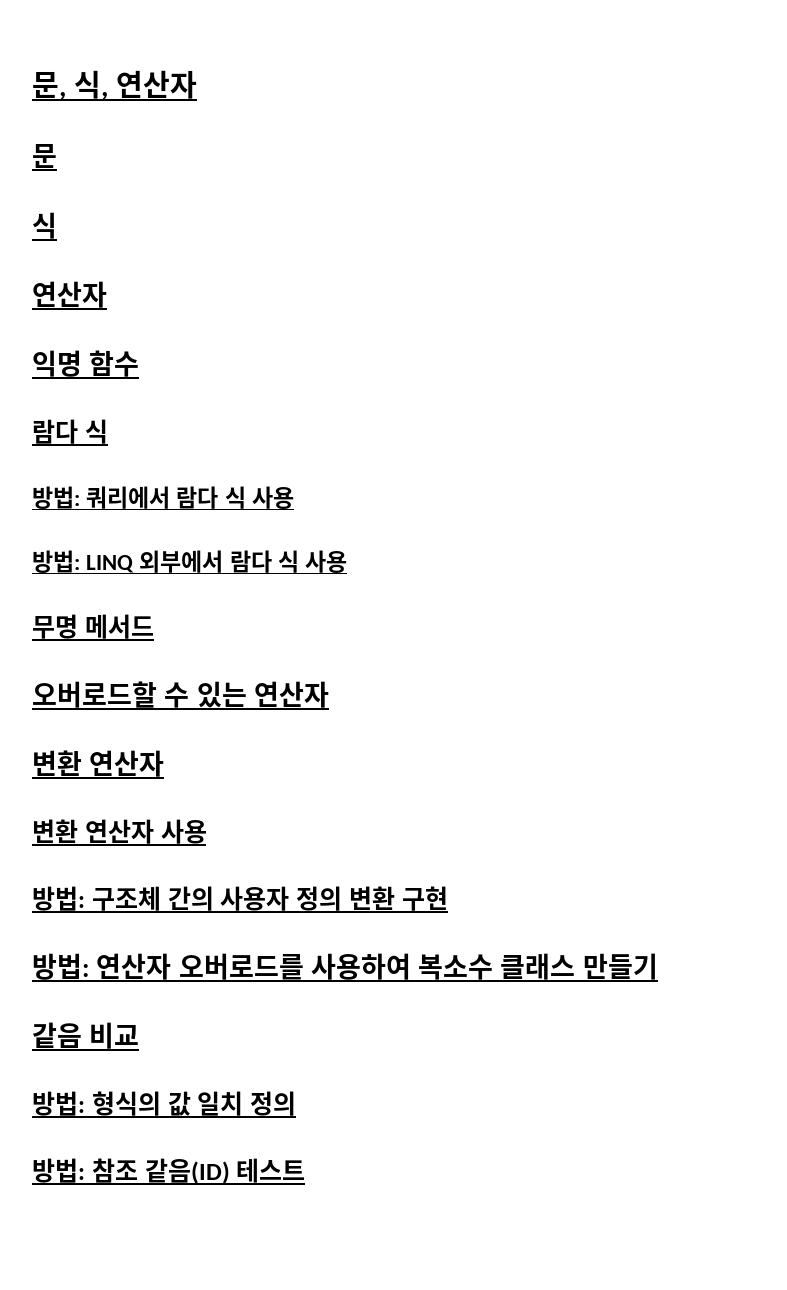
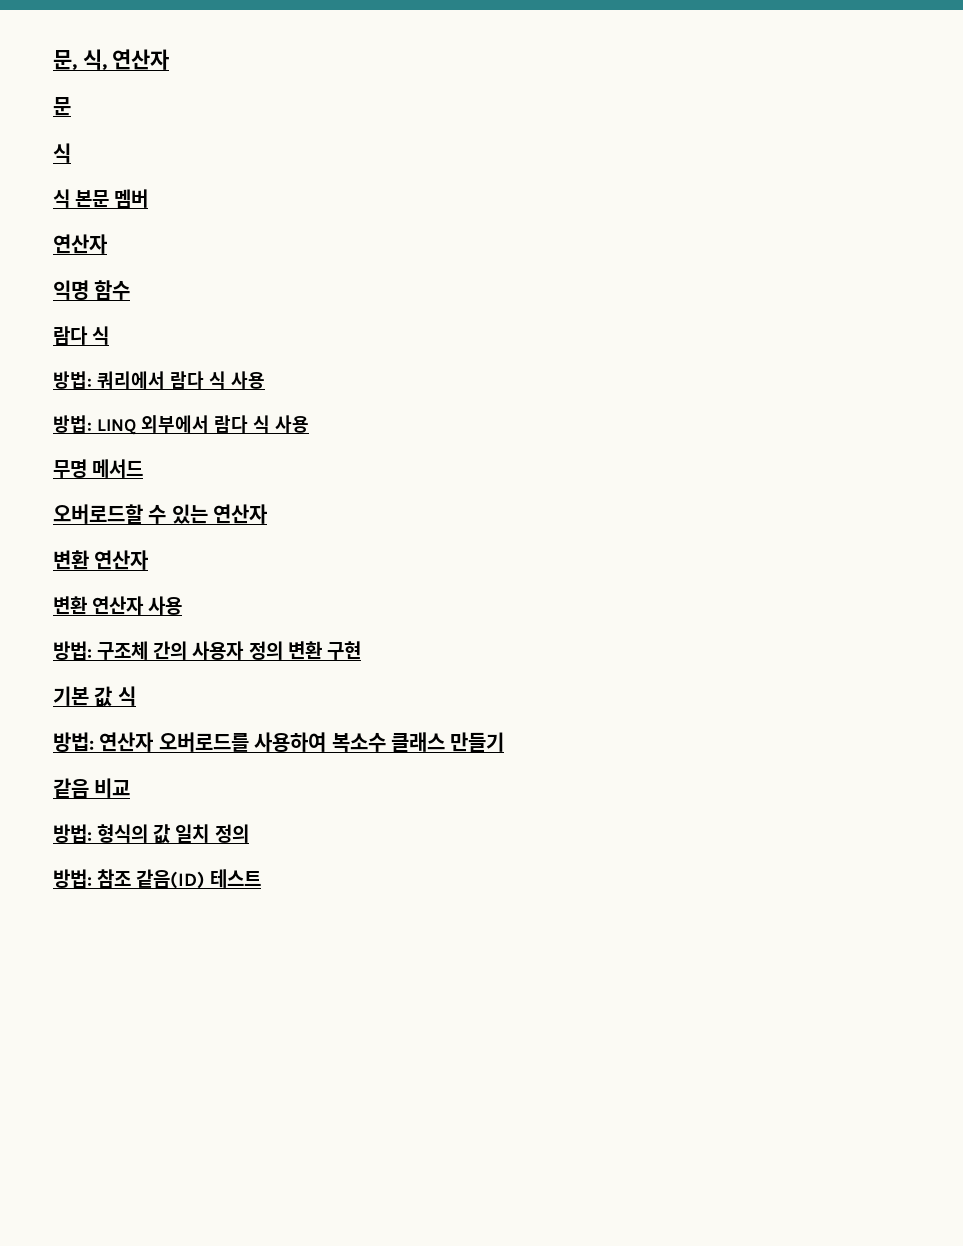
(57, 225) none -> [53,189,149,208] // 식 본문 멤버
(448, 898) none -> [53,686,136,707] // 기본 값 식

